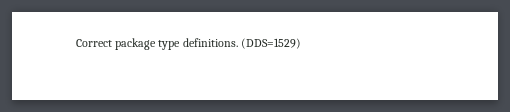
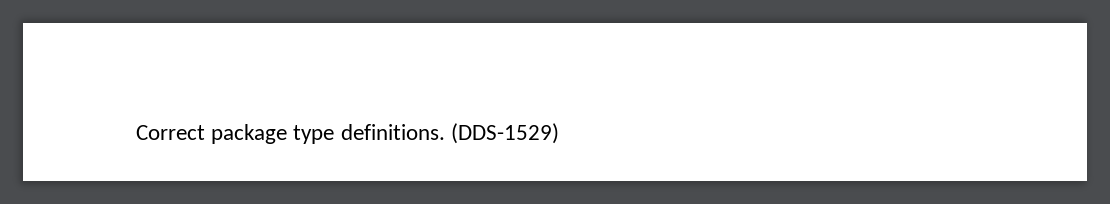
[240,38,301,49] (DDS=1529) -> [450,123,559,144] (DDS-1529)

